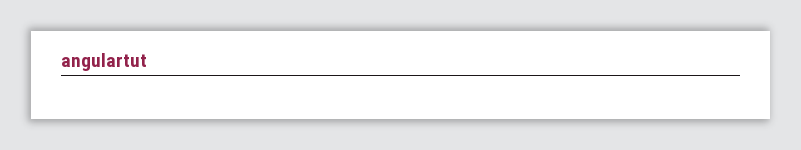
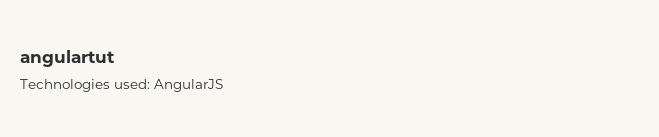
(147, 62) none -> [20,79,223,92] // Technologies used: AngularJS

